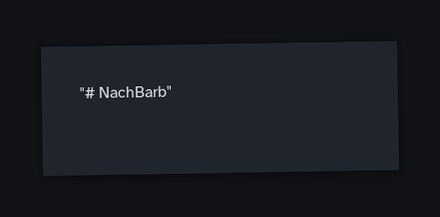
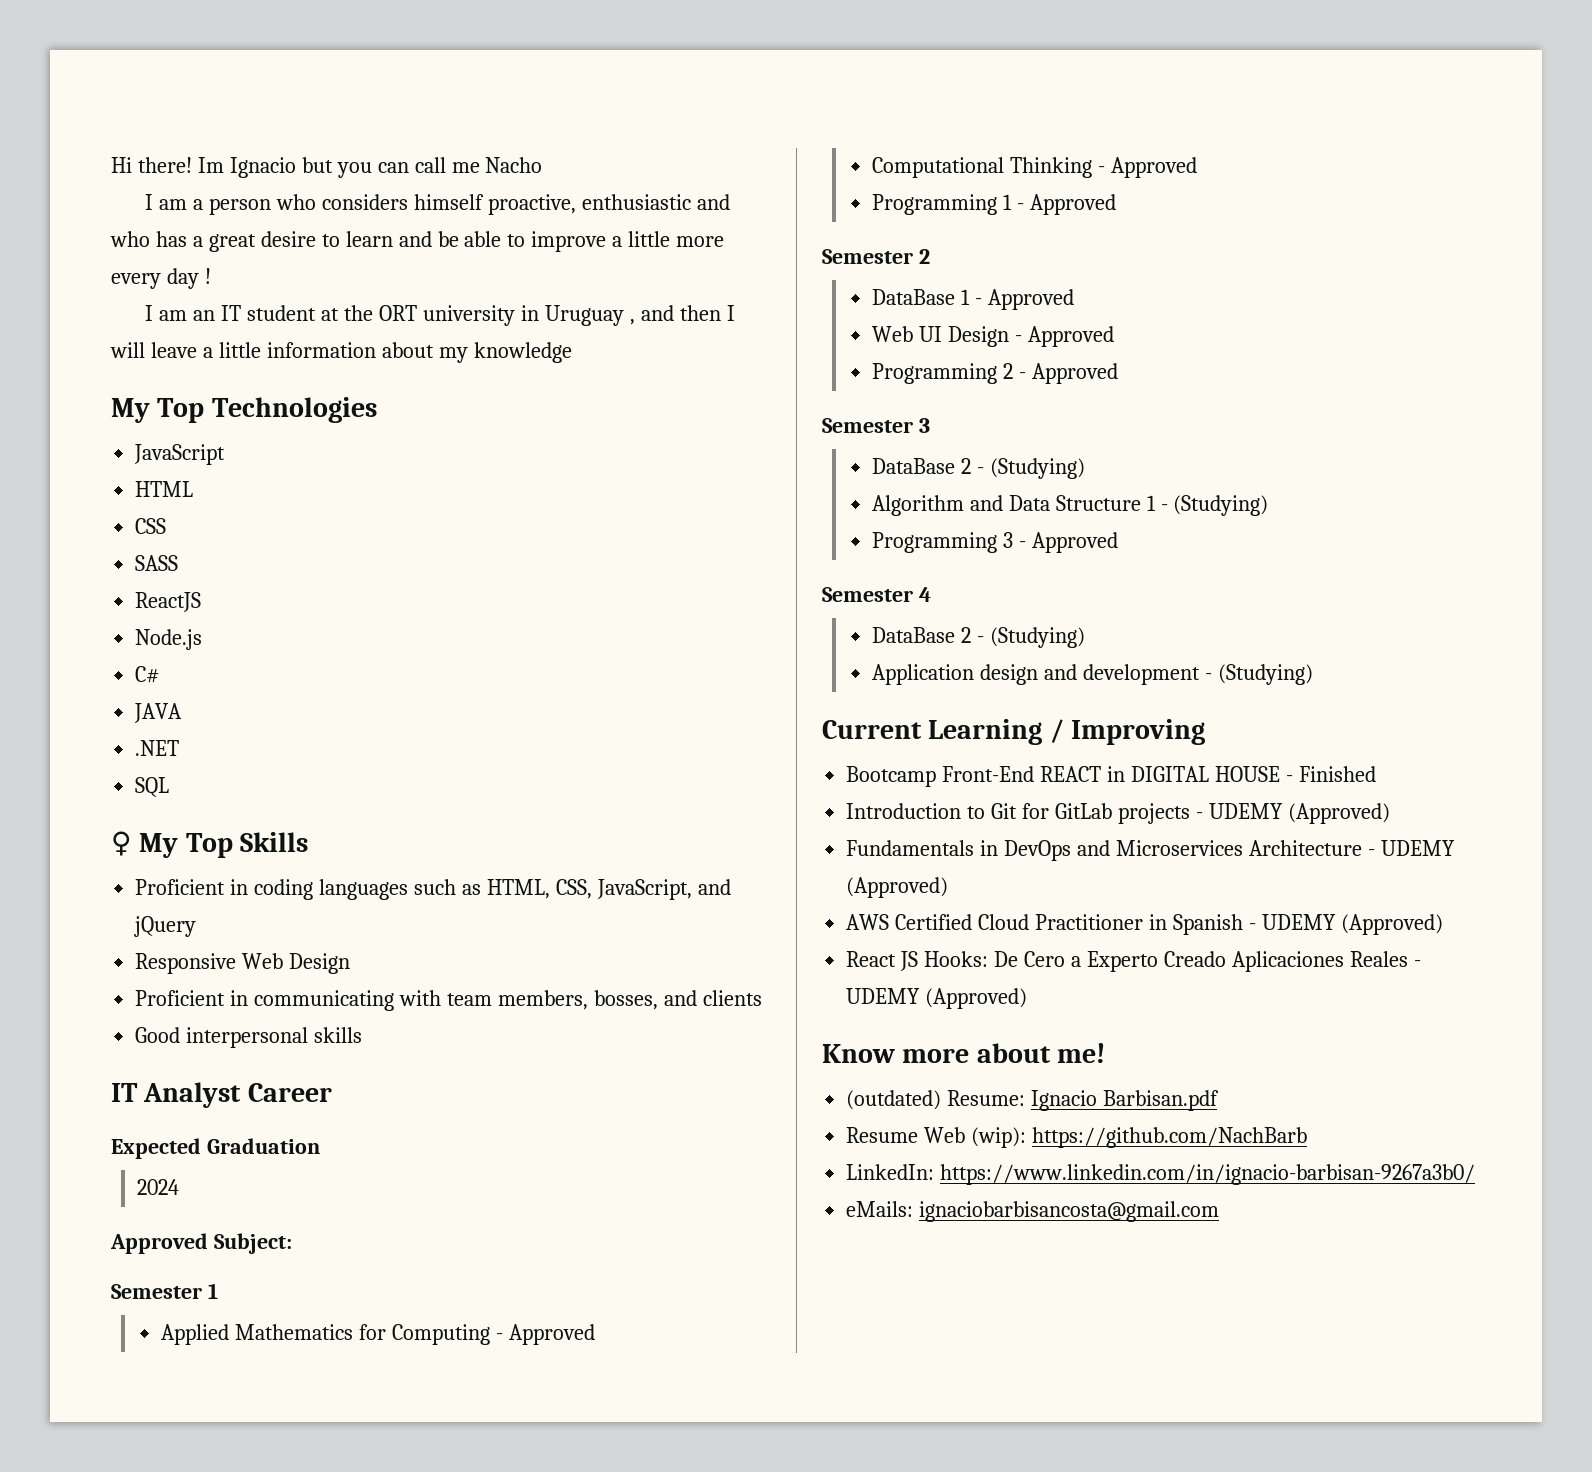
[79,85,173,99] "# NachBarb" -> [111,157,543,178] [145,194,730,215] [110,231,725,252] [111,268,211,289] [145,305,735,326] [110,342,572,363] [111,397,377,423] [134,444,226,465] [135,481,194,497] [135,518,167,534] [135,555,179,571] [135,592,202,612] [135,629,203,650] [135,666,161,683] [134,703,183,723] [135,740,180,756] [135,777,170,797] [111,831,309,858] [135,879,731,900] [134,916,197,937] [135,953,351,974] [135,990,762,1011] [135,1027,363,1048] [111,1082,332,1108] [111,1138,320,1159] [136,1179,179,1195] [110,1233,292,1254] [111,1283,218,1299] [160,1324,595,1345] [871,157,1197,178] [871,194,1116,215] [822,249,930,264] [871,289,1074,310] [871,326,1114,347] [871,363,1118,384] [822,418,930,433] [871,458,1085,479] [871,495,1269,516] [871,532,1118,553] [822,587,931,602] [871,627,1085,648] [871,664,1313,685] [822,719,1206,745] [846,766,1376,787] [846,803,1390,824] [846,840,1455,861] [846,877,949,898] [846,914,1443,935] [846,951,1421,972] [846,988,1028,1009] [822,1043,1106,1063] [846,1090,1220,1111] [846,1127,1308,1148] [846,1164,1476,1185] [846,1201,1220,1222] Hi there! Im Ignacio but you can call me Nacho // I am a person who considers himself proactive, enthusiastic and who has a great desire to learn and be able to improve a little more every day ! // I am an IT student at the ORT university in Uruguay , and then I will leave a little information about my knowledge // My Top Technologies // JavaScript // HTML // CSS // SASS // ReactJS // Node.js // C# // JAVA // .NET // SQL // ♀ My Top Skills // Proficient in coding languages such as HTML, CSS, JavaScript, and jQuery // Responsive Web Design // Proficient in communicating with team members, bosses, and clients // Good interpersonal skills // IT Analyst Career // Expected Graduation // 2024 // Approved Subject: // Semester 1 // Applied Mathematics for Computing - Approved // Computational Thinking - Approved // Programming 1 - Approved // Semester 2 // DataBase 1 - Approved // Web UI Design - Approved // Programming 2 - Approved // Semester 3 // DataBase 2 - (Studying) // Algorithm and Data Structure 1 - (Studying) // Programming 3 - Approved // Semester 4 // DataBase 2 - (Studying) // Application design and development - (Studying) // Current Learning / Improving // Bootcamp Front-End REACT in DIGITAL HOUSE - Finished // Introduction to Git for GitLab projects - UDEMY (Approved) // Fundamentals in DevOps and Microservices Architecture - UDEMY (Approved) // AWS Certified Cloud Practitioner in Spanish - UDEMY (Approved) // React JS Hooks: De Cero a Experto Creado Aplicaciones Reales - UDEMY (Approved) // Know more about me! // (outdated) Resume: Ignacio Barbisan.pdf // Resume Web (wip): https://github.com/NachBarb // LinkedIn: https://www.linkedin.com/in/ignacio-barbisan-9267a3b0/ // eMails: ignaciobarbisancosta@gmail.com

